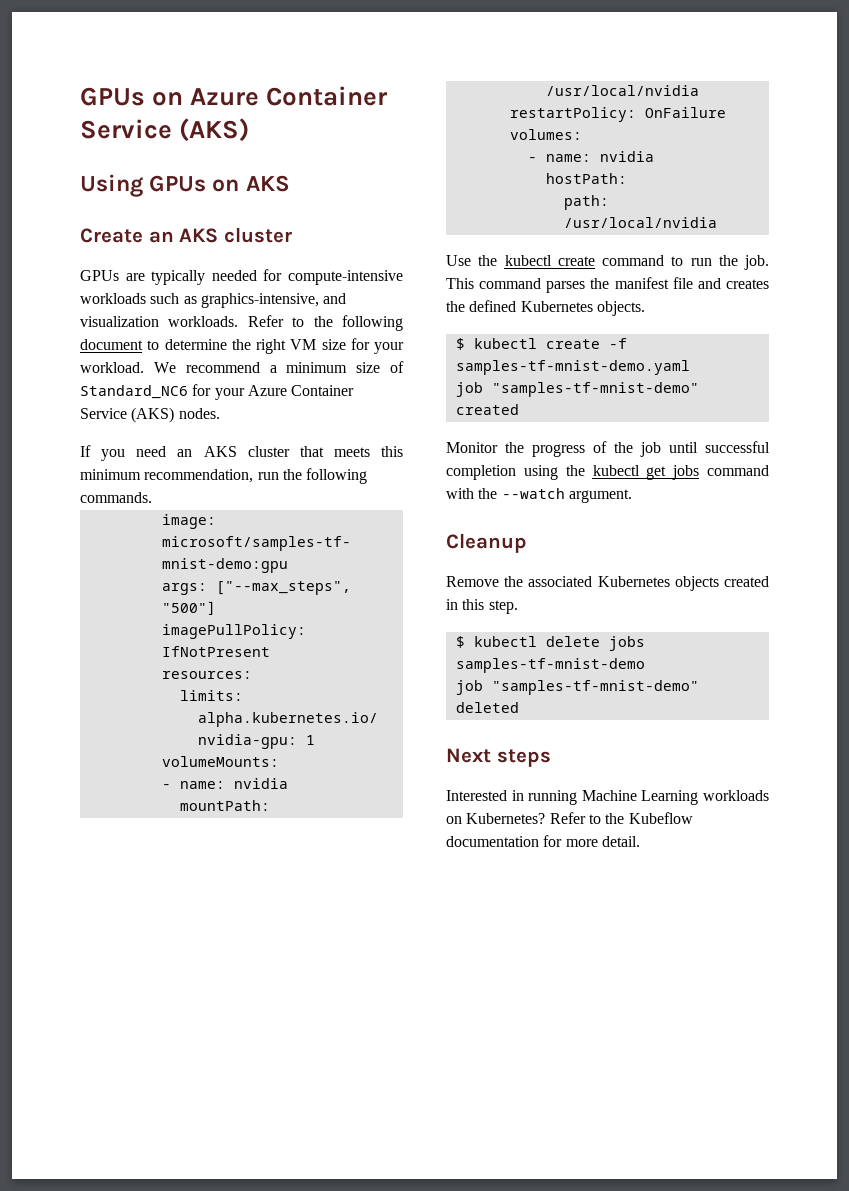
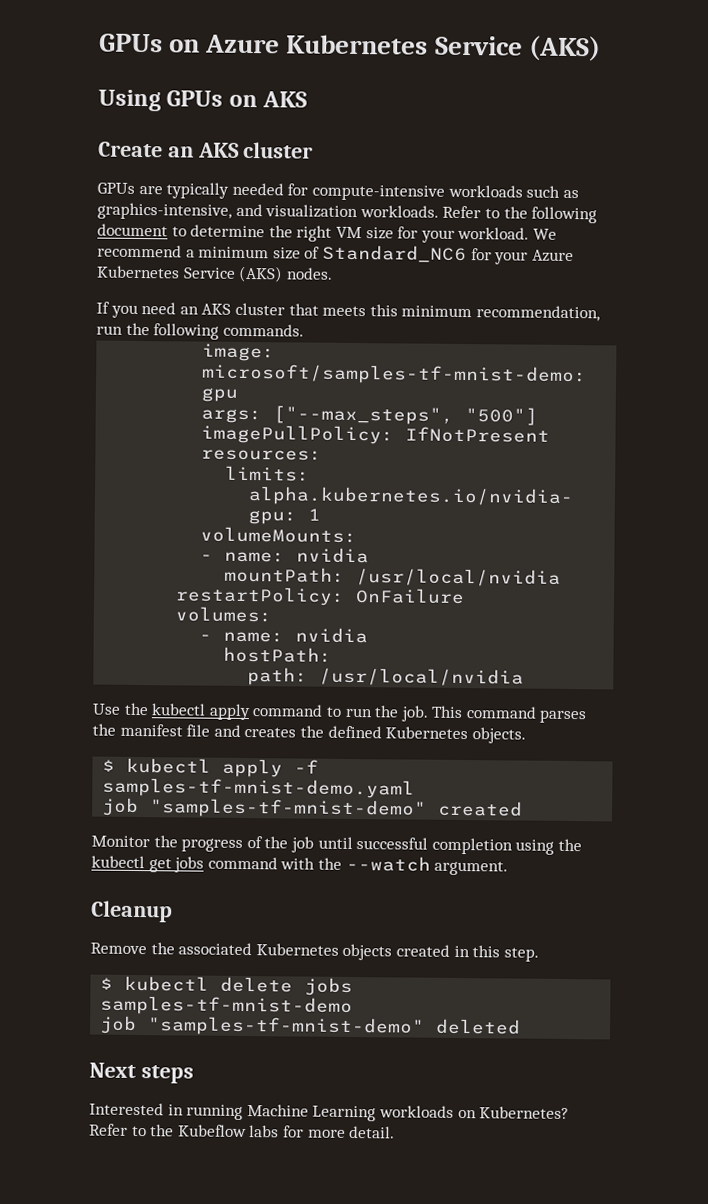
[266,86,389,106] Container -> [286,34,429,55] Kubernetes
[291,385,355,396] Container -> [96,265,180,279] Kubernetes
[557,256,595,266] create -> [208,703,251,721] apply
[545,339,600,349] create -> [222,758,284,778] apply
[446,836,539,847] documentation -> [249,1125,280,1138] labs

